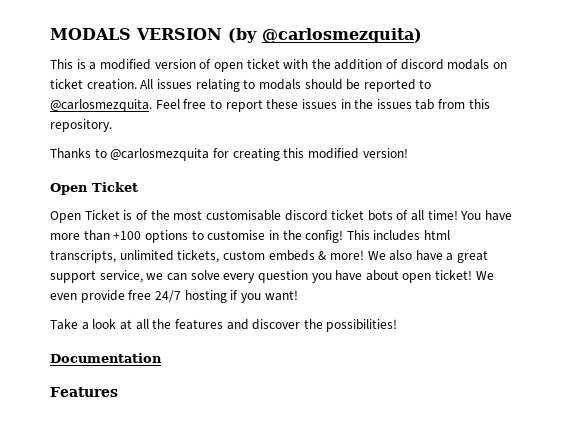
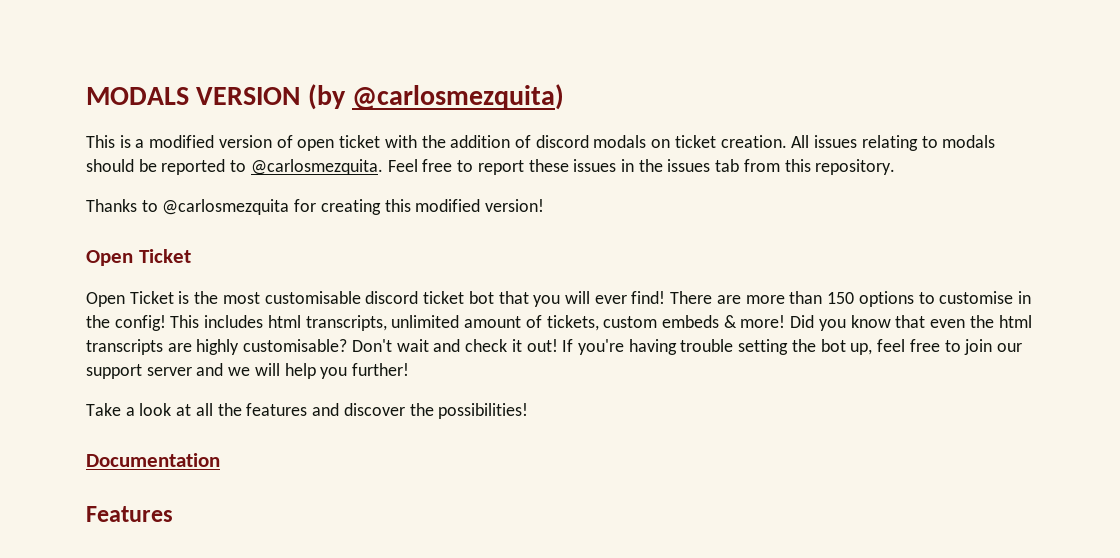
[135,210,148,220] of -> (190, 297) none
[367,210,513,221] bots of all time! You have -> [468,291,741,307] bot that you will ever find! There are
[113,231,142,240] +100 -> [827,292,855,304] 150
(174, 255) none -> [464,315,542,328] amount of
[367,250,489,263] [50,270,494,283] [50,290,298,303] We also have a great support service, we can solve every question you have about open ticket! We even provide free 24/7 hosting if you want! -> [790,315,1032,331] [86,339,1022,355] [86,363,410,379] Did you know that even the html transcripts are highly customisable? Don't wait and check it out! If you're having trouble setting the bot up, feel free to join our support server and we will help you further!

